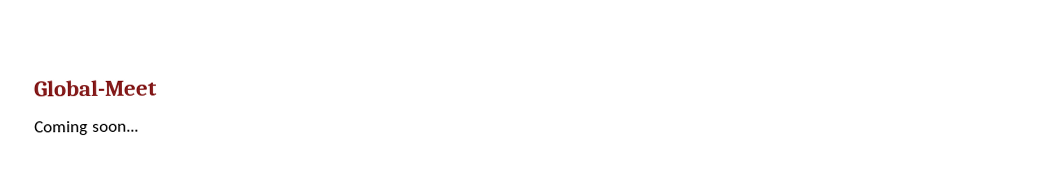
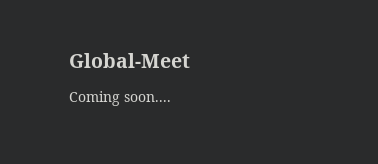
[91,123,139,132] soon... -> [124,94,171,102] soon....

